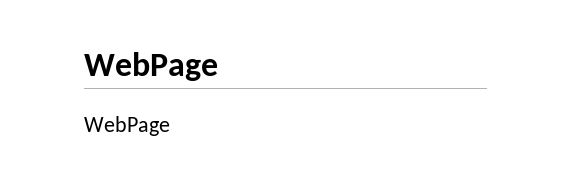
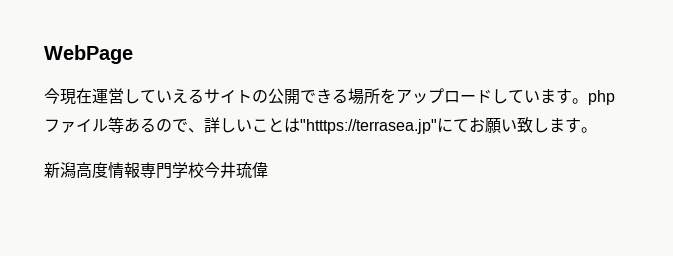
[84,116,170,136] WebPage -> [44,88,615,105] [44,117,597,134] [44,162,268,179] 今現在運営していえるサイトの公開できる場所をアップロードしています。phpファイル等あるので、詳しいことは"htttps://terrasea.jp"にてお願い致します。 // 新潟高度情報専門学校今井琉偉

